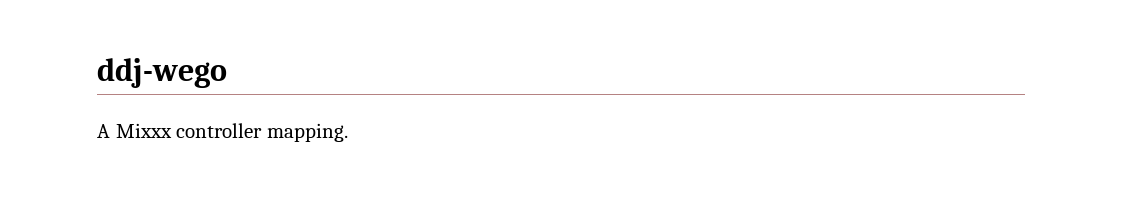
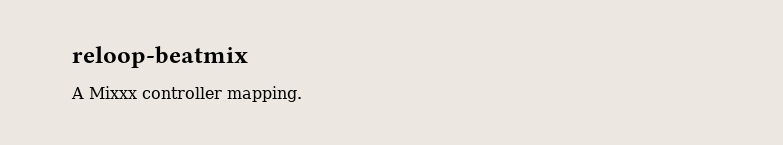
[97,58,227,88] ddj-wego -> [72,46,248,68] reloop-beatmix

